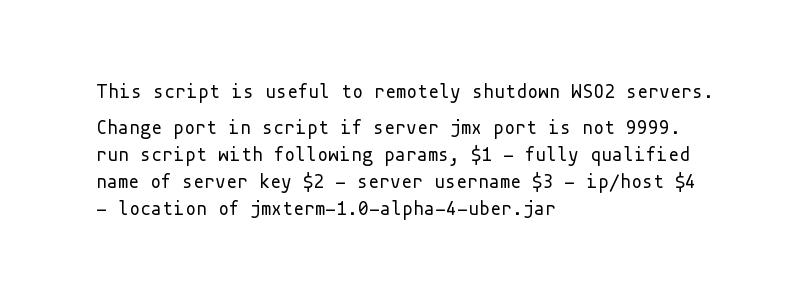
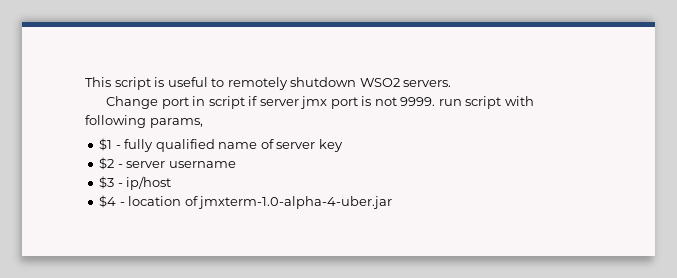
(460, 158) none -> (203, 123) //
(292, 183) none -> (343, 145) //
(521, 183) none -> (236, 164) //
(664, 183) none -> (172, 183) //

